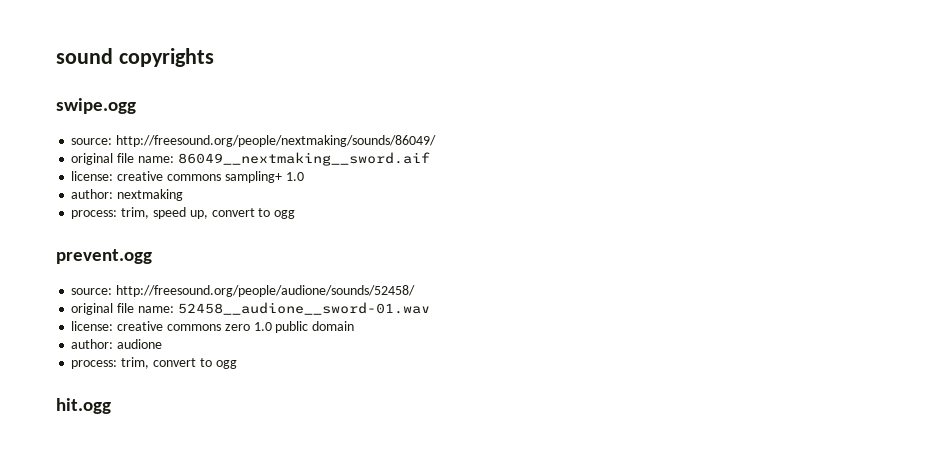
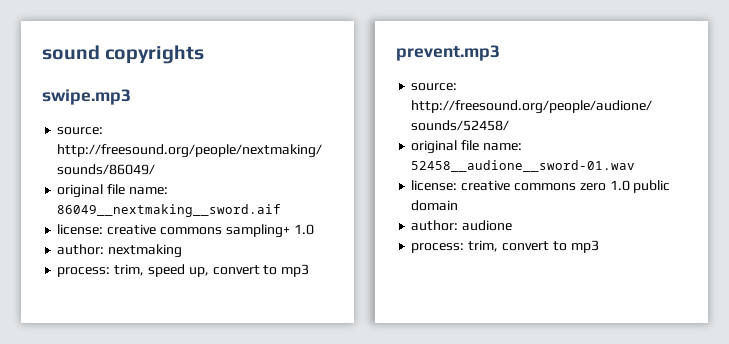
[56,98,136,114] swipe.ogg -> [42,89,131,105] swipe.mp3
[274,210,296,219] [56,249,152,264] ogg // prevent.ogg -> [281,264,310,277] [396,45,500,61] mp3 // prevent.mp3
[215,360,237,369] [56,398,111,414] ogg // hit.ogg -> [570,240,599,253] mp3

